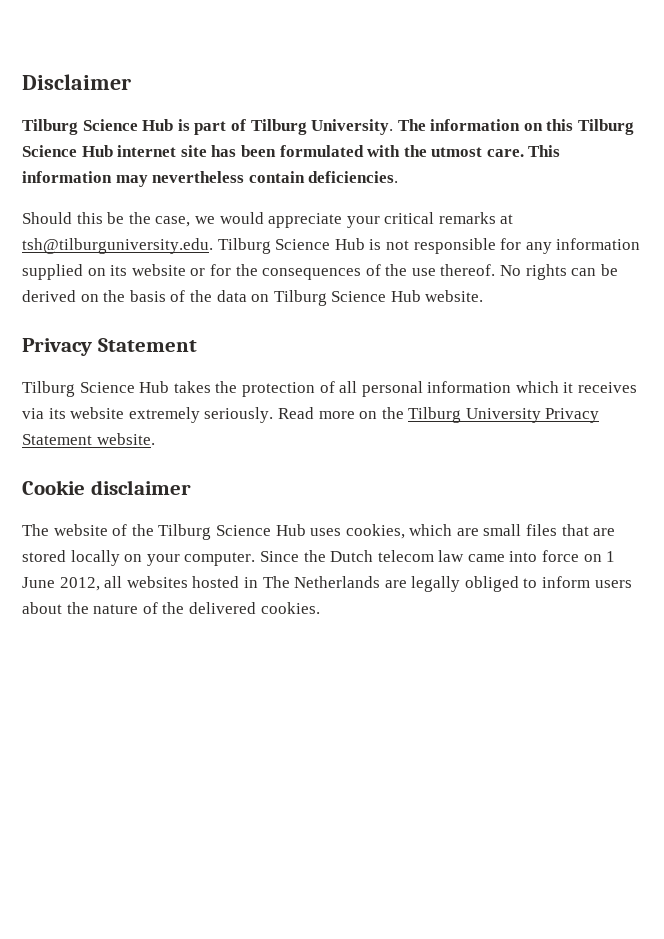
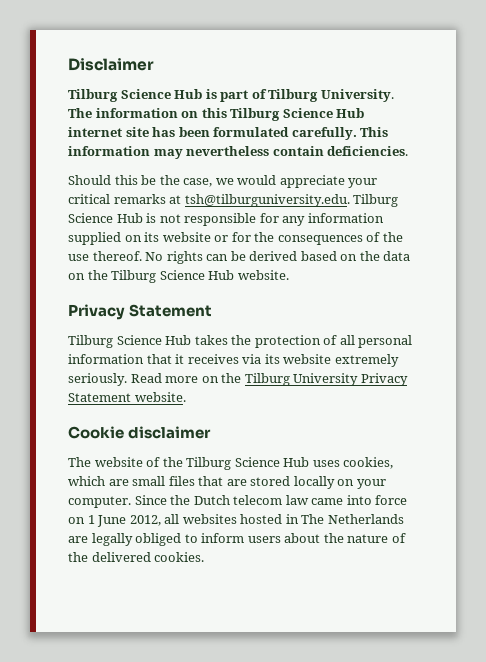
[367,145,524,157] with the utmost care. -> [291,127,357,140] carefully.
[80,290,212,302] on the basis of the -> [300,251,380,261] based on the
(270, 298) none -> [87,270,108,280] the
[515,381,559,393] which -> [146,354,172,364] that

